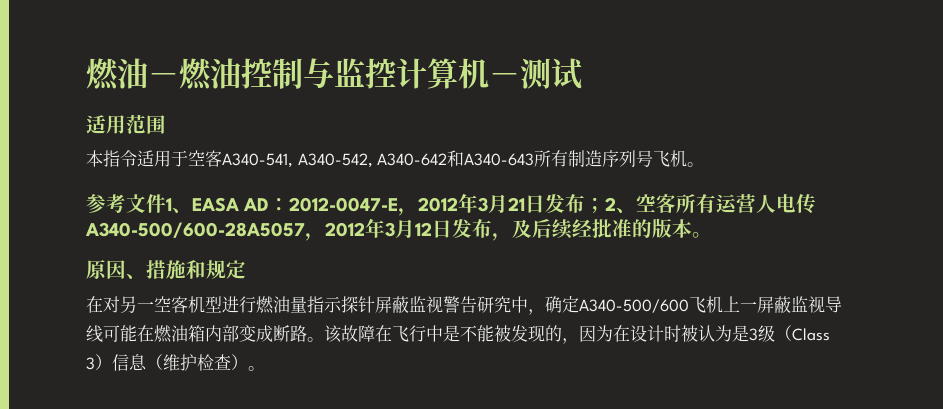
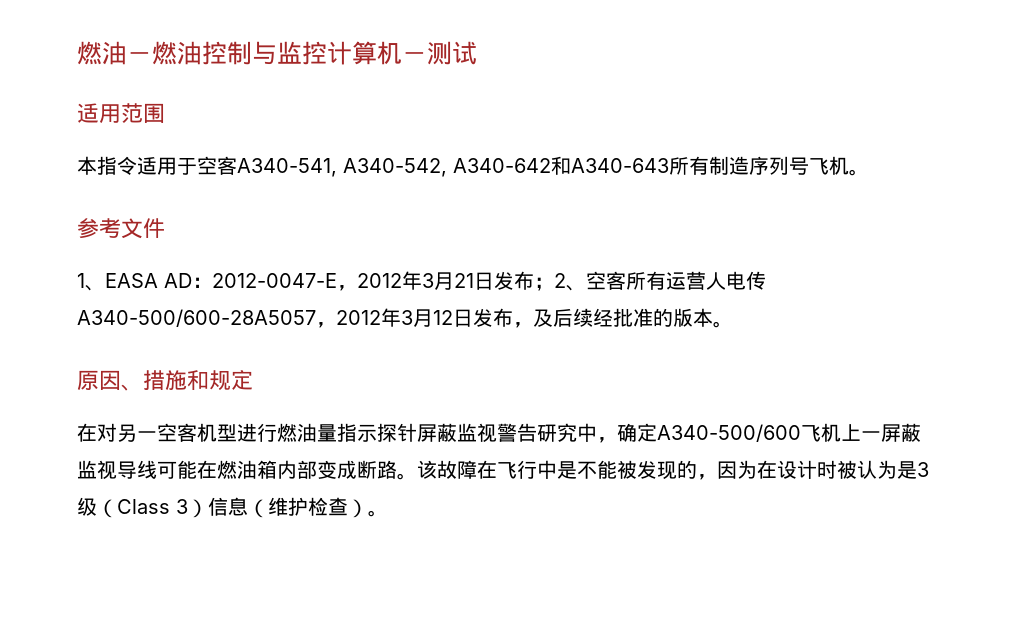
(166, 203) none -> (165, 228) //

